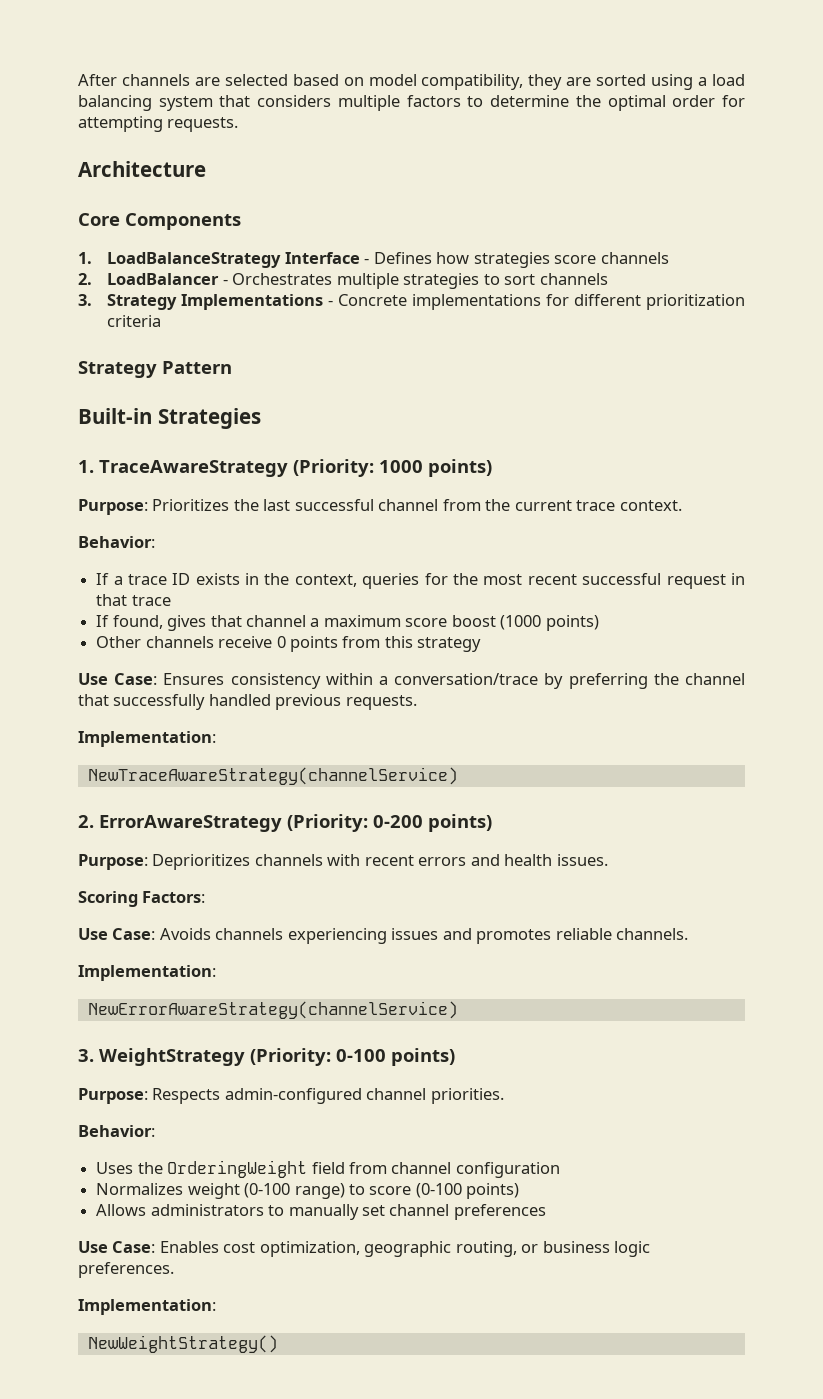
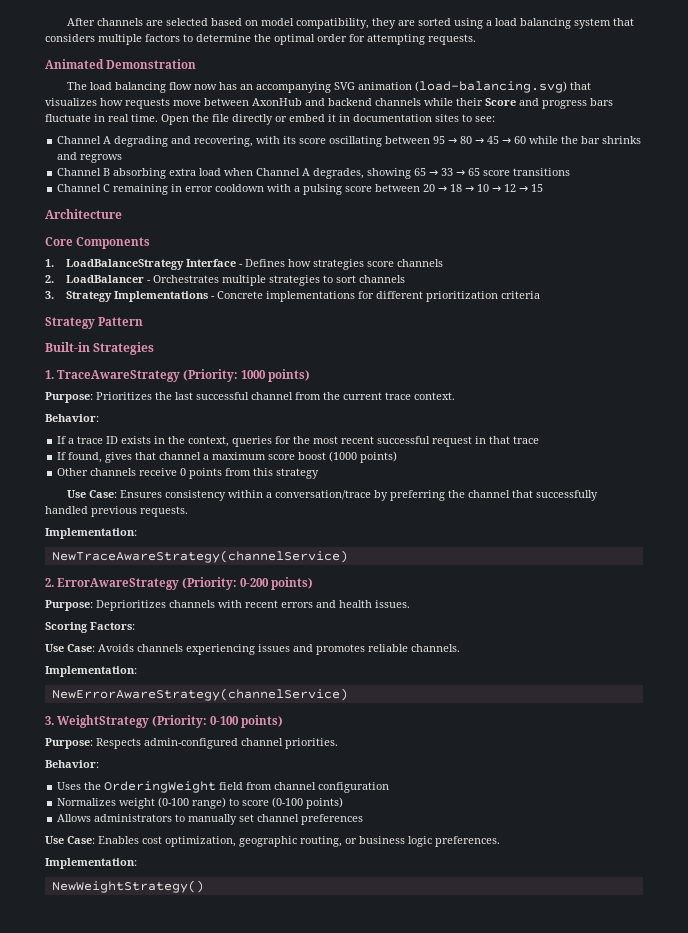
(239, 124) none -> [45,59,197,69] [67,81,592,93] [45,98,613,109] [45,114,495,125] [57,136,642,147] [57,152,123,163] [57,168,571,179] [57,184,544,195] // Animated Demonstration // The load balancing flow now has an accompanying SVG animation (load-balancing.svg) that visualizes how requests move between AxonHub and backend channels while their Score and progress bars fluctuate in real time. Open the file directly or embed it in documentation sites to see: // Channel A degrading and recovering, with its score oscillating between 95 → 80 → 45 → 60 while the bar shrinks and regrows // Channel B absorbing extra load when Channel A degrades, showing 65 → 33 → 65 score transitions // Channel C remaining in error cooldown with a pulsing score between 20 → 18 → 10 → 12 → 15

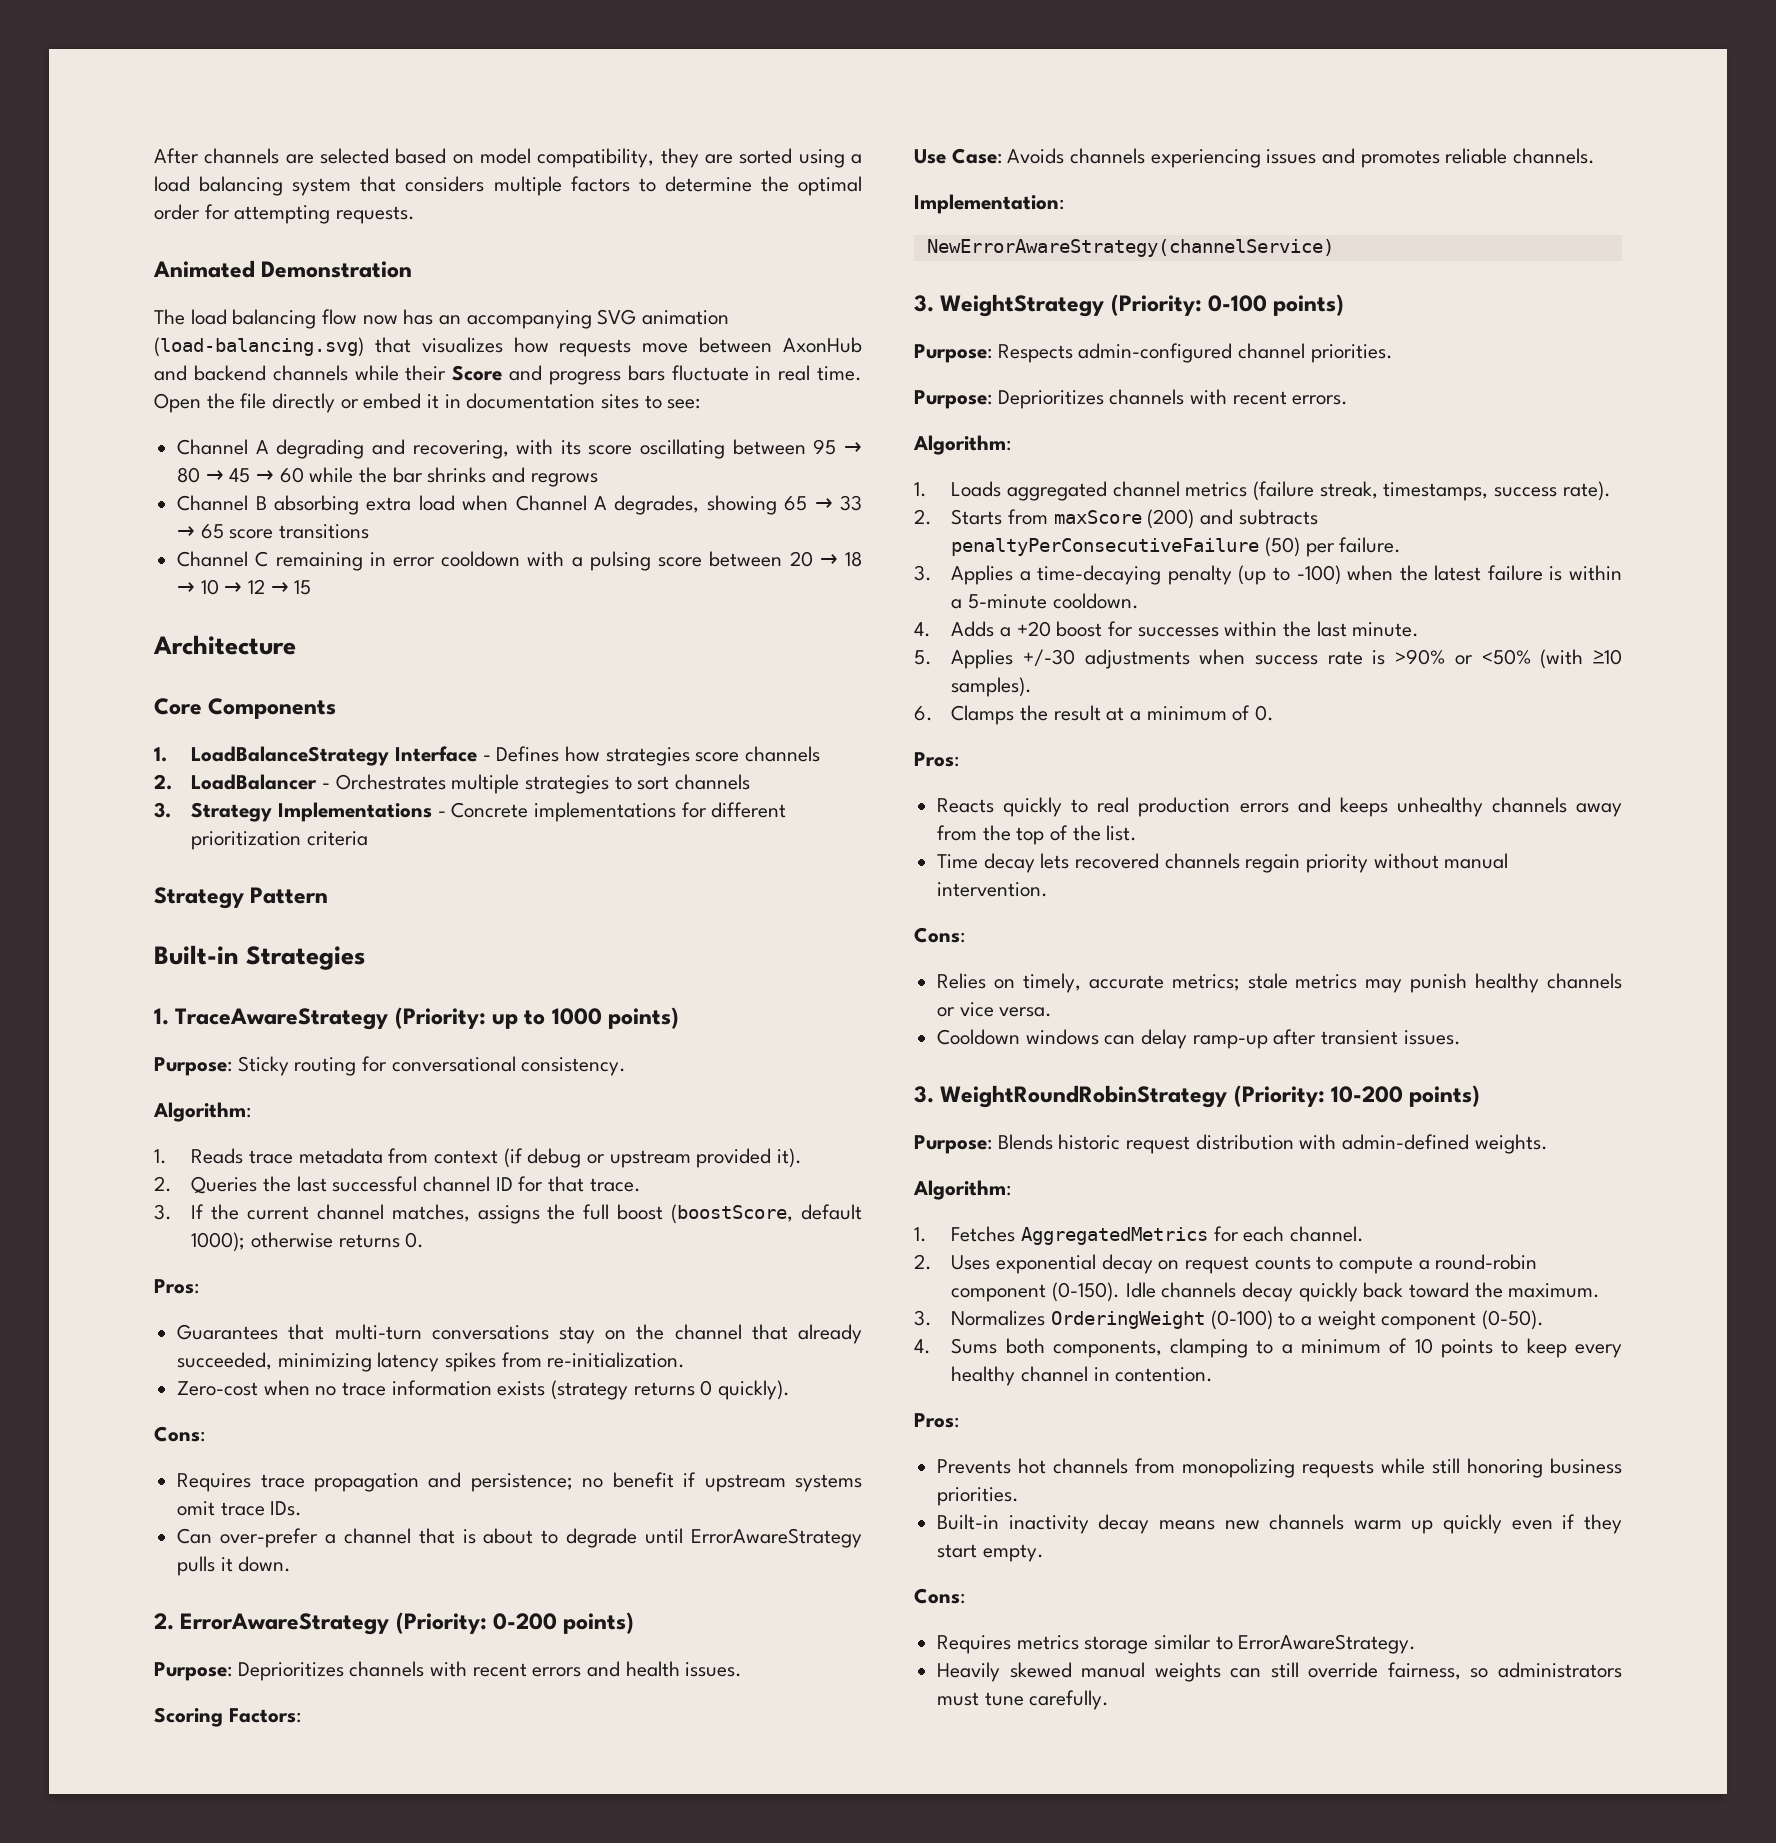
(239, 375) none -> [492,1010,546,1029] up to
[96,392,455,400] [45,414,99,422] [57,436,540,447] [57,451,398,463] [57,468,320,479] [67,490,599,501] [45,506,188,517] [45,528,137,539] [51,550,348,563] Prioritizes the last successful channel from the current trace context. // Behavior: // If a trace ID exists in the context, queries for the most recent successful request in that trace // If found, gives that channel a maximum score boost (1000 points) // Other channels receive 0 points from this strategy // Use Case: Ensures consistency within a conversation/trace by preferring the channel that successfully handled previous requests. // Implementation: // NewTraceAwareStrategy(channelService) -> [237,1056,627,1076] [153,1102,251,1122] [154,1148,802,1168] [154,1176,641,1194] [154,1204,862,1224] [191,1232,425,1252] [154,1279,199,1294] [177,1324,862,1344] [177,1352,686,1372] [177,1380,791,1400] [154,1426,205,1442] [177,1472,862,1492] [177,1501,303,1516] [177,1528,862,1548] [177,1556,292,1576] Sticky routing for conversational consistency. // Algorithm: // 1. Reads trace metadata from context (if debug or upstream provided it). // 2. Queries the last successful channel ID for that trace. // 3. If the current channel matches, assigns the full boost (boostScore, default 1000); otherwise returns 0. // Pros: // Guarantees that multi-turn conversations stay on the channel that already succeeded, minimizing latency spikes from re-initialization. // Zero-cost when no trace information exists (strategy returns 0 quickly). // Cons: // Requires trace propagation and persistence; no benefit if upstream systems omit trace IDs. // Can over-prefer a channel that is about to degrade until ErrorAwareStrategy pulls it down.
[45,760,99,768] [57,781,390,793] [57,797,344,809] [57,814,364,825] [45,836,500,847] [45,858,137,869] [51,880,204,893] Behavior: // Uses the OrderingWeight field from channel configuration // Normalizes weight (0-100 range) to score (0-100 points) // Allows administrators to manually set channel preferences // Use Case: Enables cost optimization, geographic routing, or business logic preferences. // Implementation: // NewWeightStrategy() -> [914,389,1349,409] [913,435,1011,455] [914,481,1611,501] [914,509,1318,529] [951,537,1402,557] [914,565,1622,585] [951,593,1139,609] [914,621,1420,637] [914,649,1622,669] [951,677,1033,697] [914,705,1274,725] [914,752,959,767] [937,797,1622,817] [937,825,1138,845] [937,853,1509,873] [937,882,1049,897] [914,927,965,943] [937,973,1622,993] [937,1002,1053,1017] [937,1029,1461,1049] [914,1085,1481,1108] [914,1134,1548,1154] [913,1180,1011,1200] [914,1226,1364,1245] [914,1254,1538,1274] [951,1282,1601,1302] [914,1310,1544,1330] [914,1338,1622,1358] [951,1366,1214,1386] [914,1413,959,1428] [937,1458,1622,1478] [937,1487,1020,1506] [937,1514,1622,1534] [937,1544,1044,1562] [914,1588,965,1604] [937,1634,1417,1654] [937,1662,1622,1682] [937,1690,1110,1710] Purpose: Deprioritizes channels with recent errors. // Algorithm: // 1. Loads aggregated channel metrics (failure streak, timestamps, success rate). // 2. Starts from maxScore (200) and subtracts penaltyPerConsecutiveFailure (50) per failure. // 3. Applies a time-decaying penalty (up to -100) when the latest failure is within a 5-minute cooldown. // 4. Adds a +20 boost for successes within the last minute. // 5. Applies +/-30 adjustments when success rate is >90% or <50% (with ≥10 samples). // 6. Clamps the result at a minimum of 0. // Pros: // Reacts quickly to real production errors and keeps unhealthy channels away from the top of the list. // Time decay lets recovered channels regain priority without manual intervention. // Cons: // Relies on timely, accurate metrics; stale metrics may punish healthy channels or vice versa. // Cooldown windows can delay ramp-up after transient issues. // 3. WeightRoundRobinStrategy (Priority: 10-200 points) // Purpose: Blends historic request distribution with admin-defined weights. // Algorithm: // 1. Fetches AggregatedMetrics for each channel. // 2. Uses exponential decay on request counts to compute a round-robin component (0-150). Idle channels decay quickly back toward the maximum. // 3. Normalizes OrderingWeight (0-100) to a weight component (0-50). // 4. Sums both components, clamping to a minimum of 10 points to keep every healthy channel in contention. // Pros: // Prevents hot channels from monopolizing requests while still honoring business priorities. // Built-in inactivity decay means new channels warm up quickly even if they start empty. // Cons: // Requires metrics storage similar to ErrorAwareStrategy. // Heavily skewed manual weights can still override fairness, so administrators must tune carefully.

